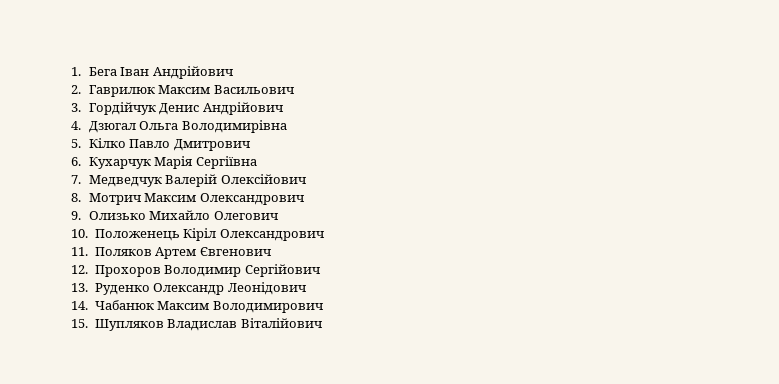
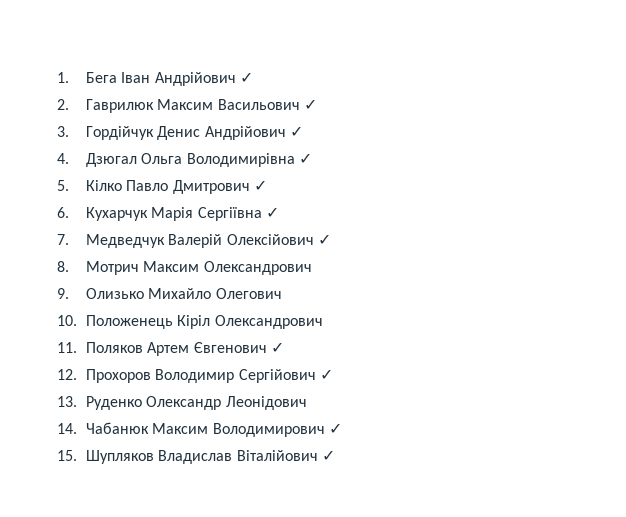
(234, 72) none -> [239,72,253,83] ✓
(295, 89) none -> [303,99,317,110] ✓
(284, 108) none -> [289,126,303,137] ✓
(287, 126) none -> [298,153,312,164] ✓
(251, 145) none -> [253,180,267,191] ✓
(257, 162) none -> [265,207,279,218] ✓
(307, 179) none -> [317,234,331,245] ✓
(272, 251) none -> [270,342,284,353] ✓
(321, 270) none -> [319,369,333,380] ✓
(324, 307) none -> [328,423,342,434] ✓
(323, 323) none -> [321,450,335,461] ✓

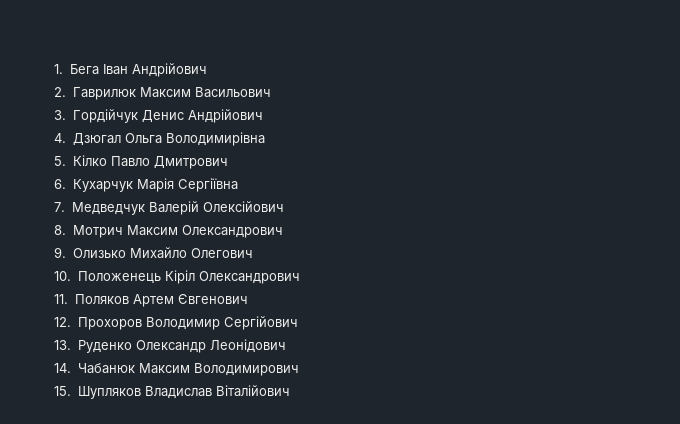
[239,72,253,83] ✓ -> (207, 70) none
[303,99,317,110] ✓ -> (271, 92) none
[289,126,303,137] ✓ -> (263, 116) none
[298,153,312,164] ✓ -> (265, 139) none
[253,180,267,191] ✓ -> (228, 162) none
[265,207,279,218] ✓ -> (238, 185) none
[317,234,331,245] ✓ -> (284, 206) none
[270,342,284,353] ✓ -> (248, 299) none
[319,369,333,380] ✓ -> (298, 323) none
[328,423,342,434] ✓ -> (299, 369) none
[321,450,335,461] ✓ -> (290, 391) none

